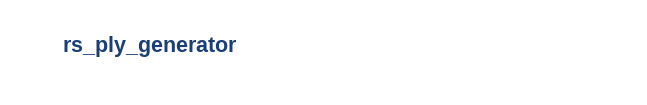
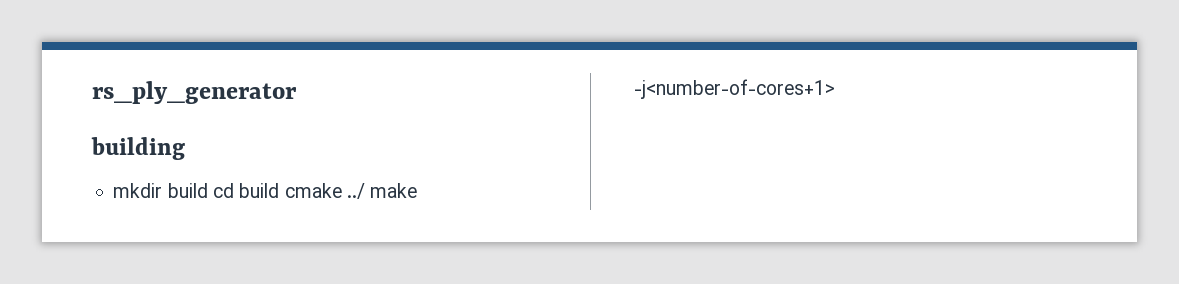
(237, 46) none -> [91,137,185,160] [113,183,418,199] [634,79,836,99] // building // mkdir build cd build cmake ../ make -j<number-of-cores+1>

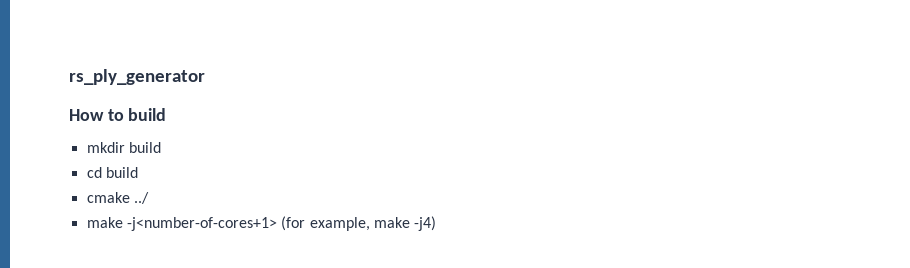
[91,137,185,160] building -> [69,108,167,121] How to build
(208, 190) none -> (161, 147) //
(280, 190) none -> (138, 172) //
(365, 191) none -> (149, 198) //
(836, 89) none -> [281,216,437,231] (for example, make -j4)

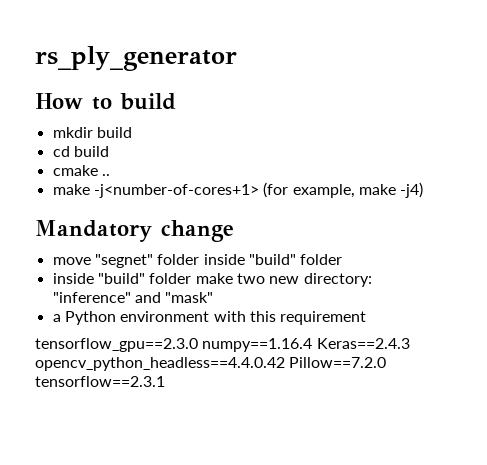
[133,192,149,204] ../ -> [101,174,110,176] ..
(437, 223) none -> [35,220,234,242] [52,254,343,268] [52,273,372,287] [52,292,214,303] [52,311,367,325] [35,338,410,352] [35,357,387,371] [35,376,165,387] // Mandatory change // move "segnet" folder inside "build" folder // inside "build" folder make two new directory: "inference" and "mask" // a Python environment with this requirement // tensorflow_gpu==2.3.0 numpy==1.16.4 Keras==2.4.3 opencv_python_headless==4.4.0.42 Pillow==7.2.0 tensorflow==2.3.1

